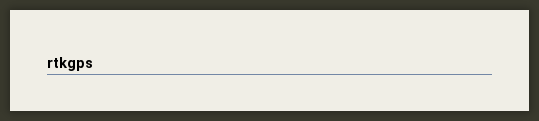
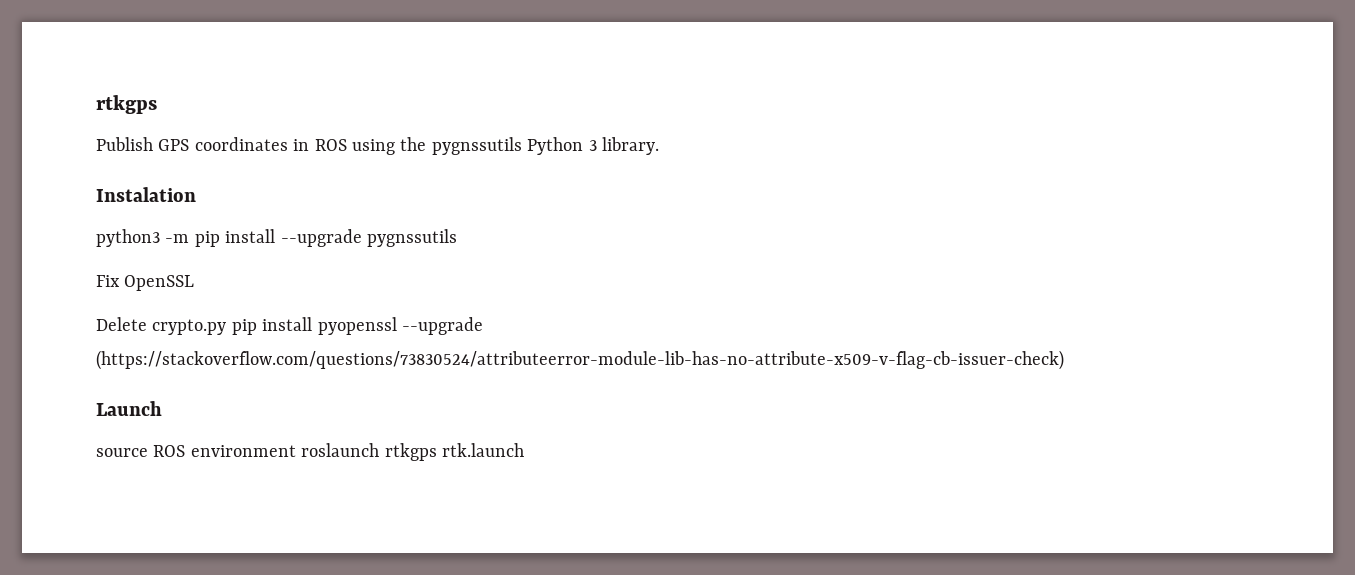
[47,57,93,71] rtkgps -> [96,95,157,114] [96,137,659,155] [96,187,196,202] [96,229,457,247] [96,275,195,291] [96,317,483,335] [96,350,1064,370] [96,401,162,416] [96,443,524,461] rtkgps // Publish GPS coordinates in ROS using the pygnssutils Python 3 library. // Instalation // python3 -m pip install --upgrade pygnssutils // Fix OpenSSL // Delete crypto.py pip install pyopenssl --upgrade (https://stackoverflow.com/questions/73830524/attributeerror-module-lib-has-no-attribute-x509-v-flag-cb-issuer-check) // Launch // source ROS environment roslaunch rtkgps rtk.launch

